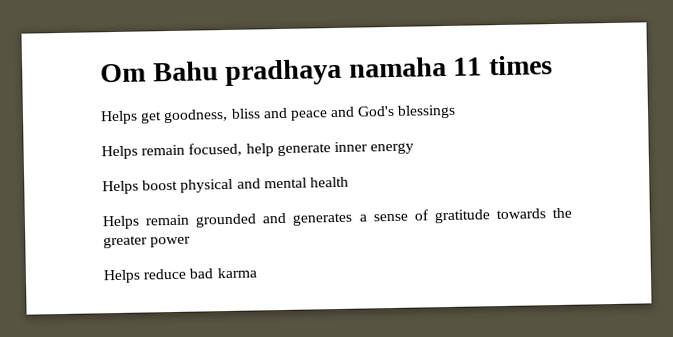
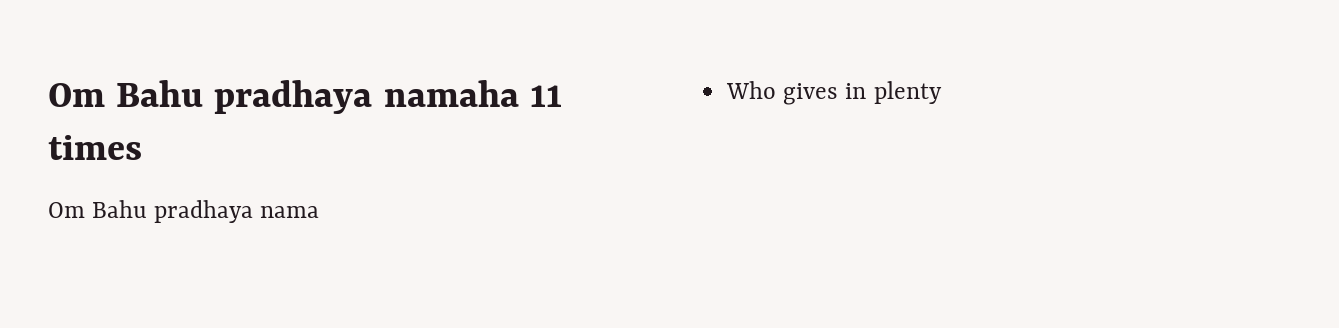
[100,104,457,125] [101,141,415,160] [102,176,349,195] [102,207,573,230] [103,235,192,249] [103,267,257,284] Helps get goodness, bliss and peace and God's blessings // Helps remain focused, help generate inner energy // Helps boost physical and mental health // Helps remain grounded and generates a sense of gratitude towards the greater power // Helps reduce bad karma -> [48,200,320,223] [726,81,942,105] Om Bahu pradhaya nama // Who gives in plenty

